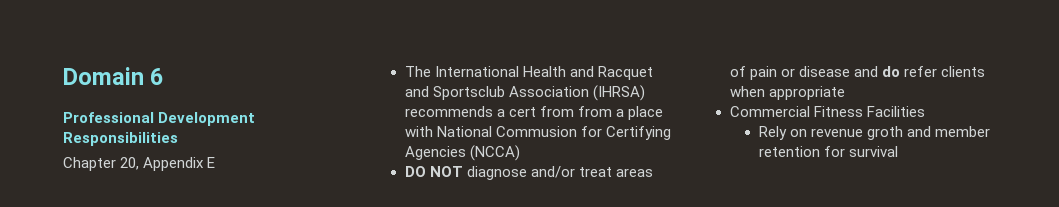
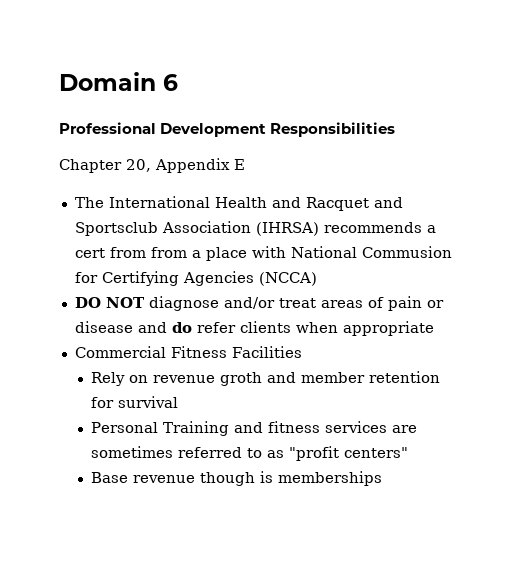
(899, 151) none -> [91,421,418,436] [91,446,409,461] [91,471,383,486] // Personal Training and fitness services are sometimes referred to as "profit centers" // Base revenue though is memberships

